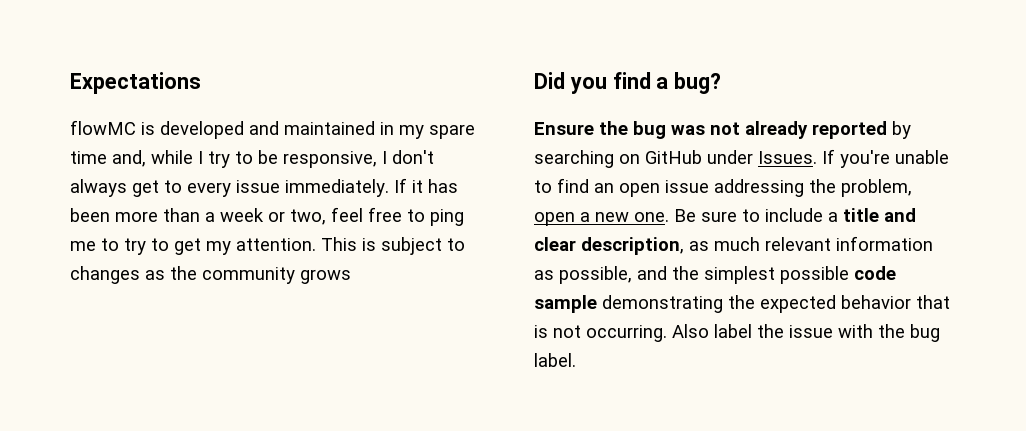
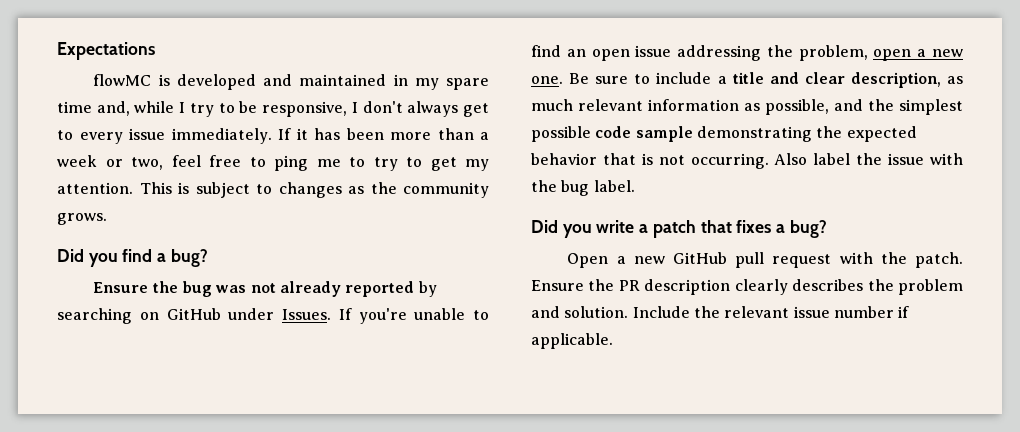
[300,269,351,284] grows -> [57,213,107,225] grows.
(576, 360) none -> [531,220,827,238] [567,252,963,268] [531,279,963,295] [531,306,910,318] [531,333,613,349] // Did you write a patch that fixes a bug? // Open a new GitHub pull request with the patch. Ensure the PR description clearly describes the problem and solution. Include the relevant issue number if applicable.

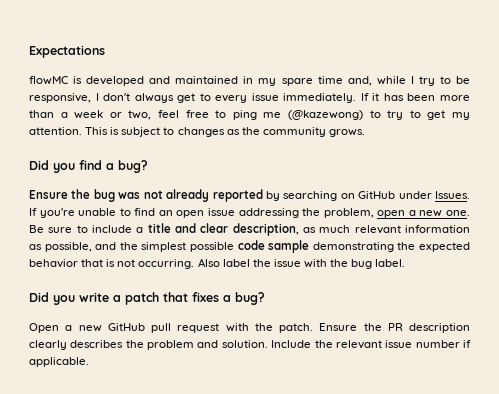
(341, 163) none -> [288,110,363,120] (@kazewong)

